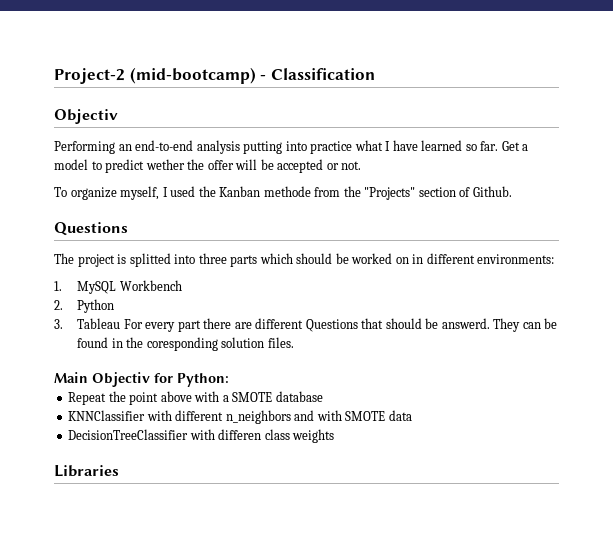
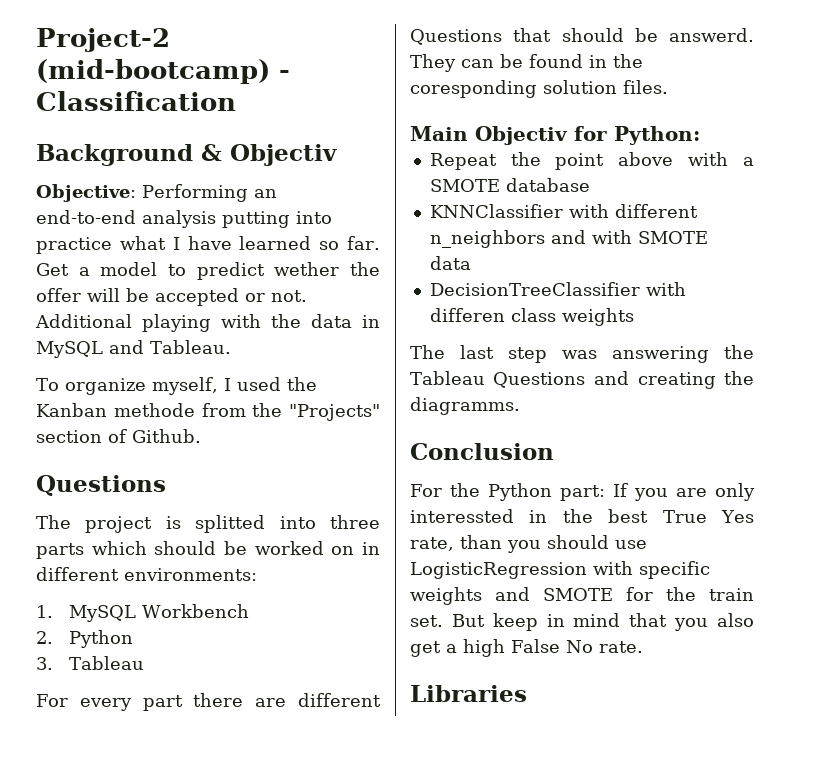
(375, 74) none -> [36,144,222,166] Background &
(118, 116) none -> [36,184,136,202] Objective:
(362, 165) none -> [35,314,380,332] [36,340,231,358] Additional playing with the data in MySQL and Tableau.
(121, 323) none -> (144, 663) //
(335, 436) none -> [410,345,754,363] [410,371,754,389] [410,397,520,415] [410,443,554,460] [410,483,755,501] [410,509,755,523] [410,535,647,553] [410,561,710,579] [410,587,754,605] [410,613,754,631] [410,639,643,657] // The last step was answering the Tableau Questions and creating the diagramms. // Conclusion // For the Python part: If you are only interessted in the best True Yes rate, than you should use LogisticRegression with specific weights and SMOTE for the train set. But keep in mind that you also get a high False No rate.

